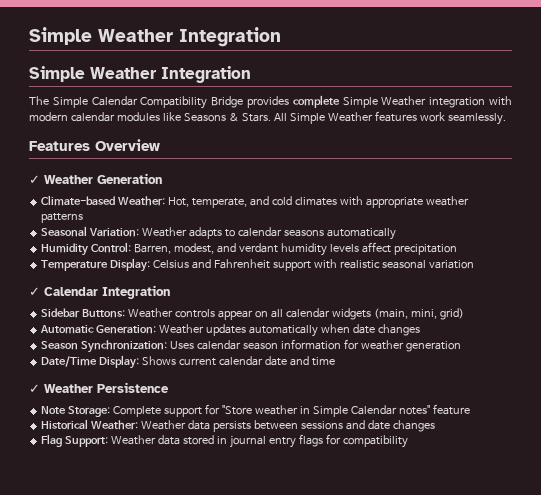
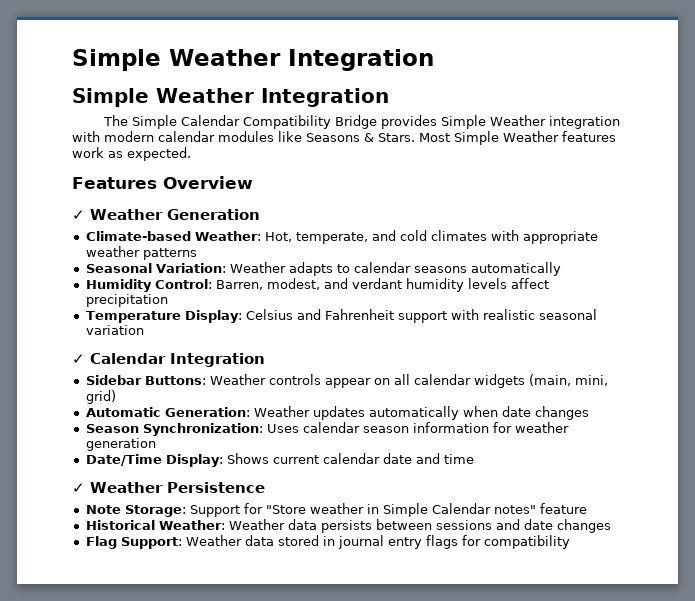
[292,95,340,108] complete -> (437, 122) none
[273,113,287,121] All -> [419,133,450,142] Most
[447,113,506,125] seamlessly. -> [108,147,191,161] as expected.
[113,406,203,417] Complete support -> [189,505,240,517] Support

